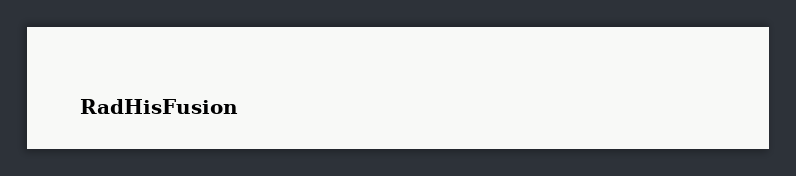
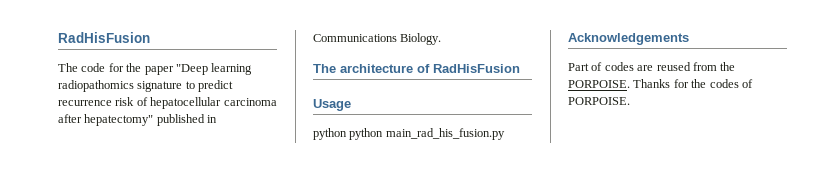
[80,99,238,114] RadHisFusion -> [58,32,150,43] [58,63,253,75] [58,80,234,92] [58,97,277,109] [58,114,218,126] [313,33,442,45] [313,64,520,73] [313,99,351,111] [313,128,505,140] [568,33,689,45] [568,62,736,71] [568,79,753,88] [568,97,630,105] RadHisFusion // The code for the paper "Deep learning radiopathomics signature to predict recurrence risk of hepatocellular carcinoma after hepatectomy" published in Communications Biology. // The architecture of RadHisFusion // Usage // python python main_rad_his_fusion.py // Acknowledgements // Part of codes are reused from the PORPOISE. Thanks for the codes of PORPOISE.

